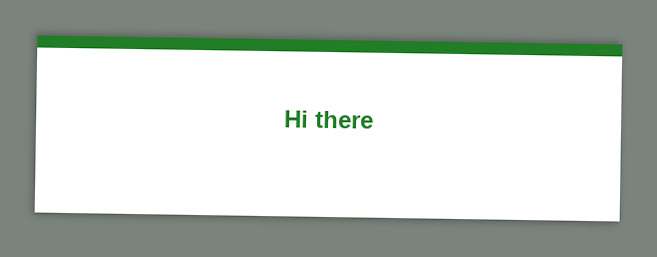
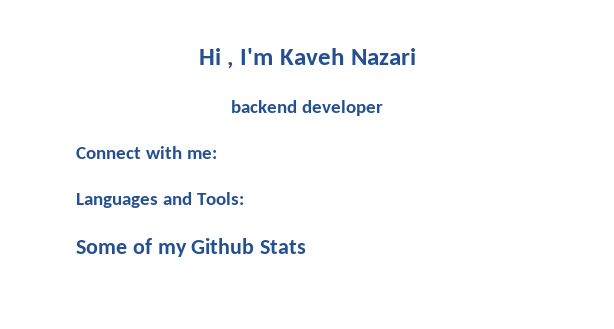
[315,110,374,129] there -> [227,48,416,69] [231,100,383,116] [76,146,217,159] [76,192,244,208] [76,238,307,257] , I'm Kaveh Nazari // backend developer // Connect with me: // Languages and Tools: // Some of my Github Stats

